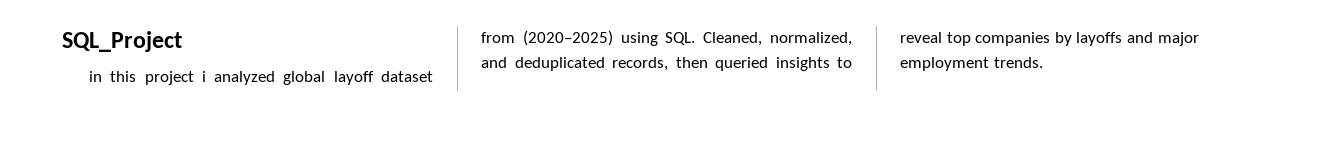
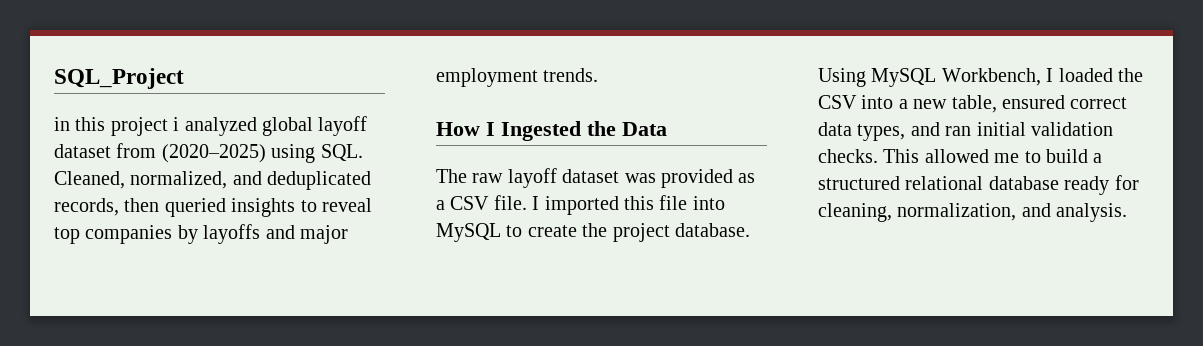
(1043, 62) none -> [436,121,667,141] [436,168,756,188] [436,195,725,215] [436,223,750,242] [818,68,1143,87] [818,95,1128,113] [818,122,1113,141] [818,149,1103,163] [818,175,1139,195] [818,203,1128,222] // How I Ingested the Data // The raw layoff dataset was provided as a CSV file. I imported this file into MySQL to create the project database. Using MySQL Workbench, I loaded the CSV into a new table, ensured correct data types, and ran initial validation checks. This allowed me to build a structured relational database ready for cleaning, normalization, and analysis.

